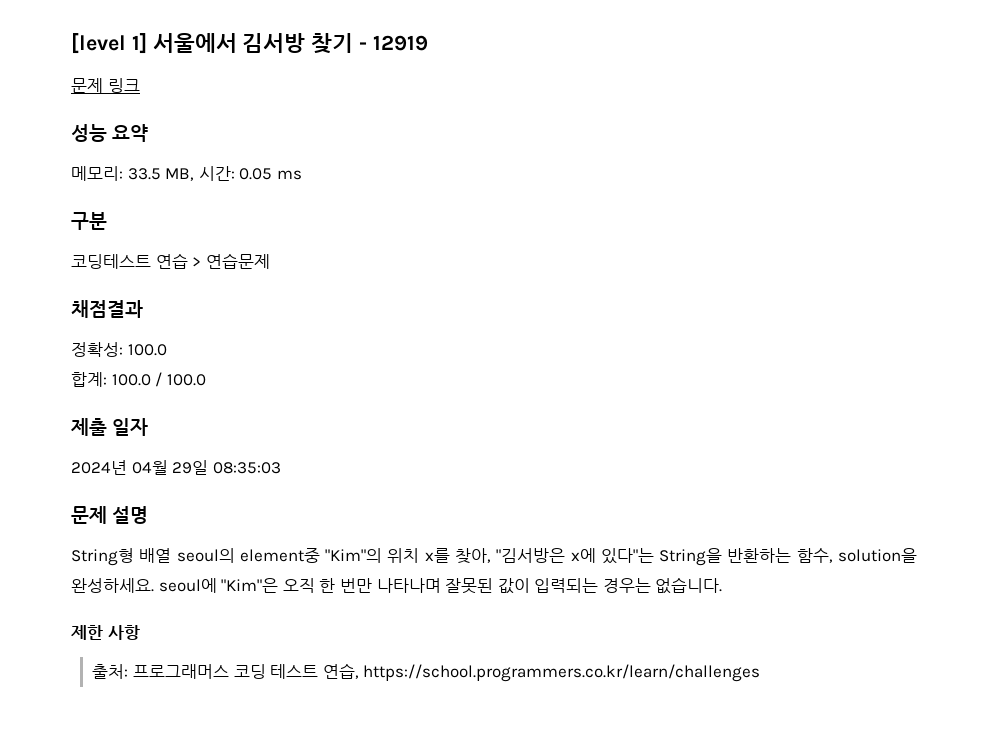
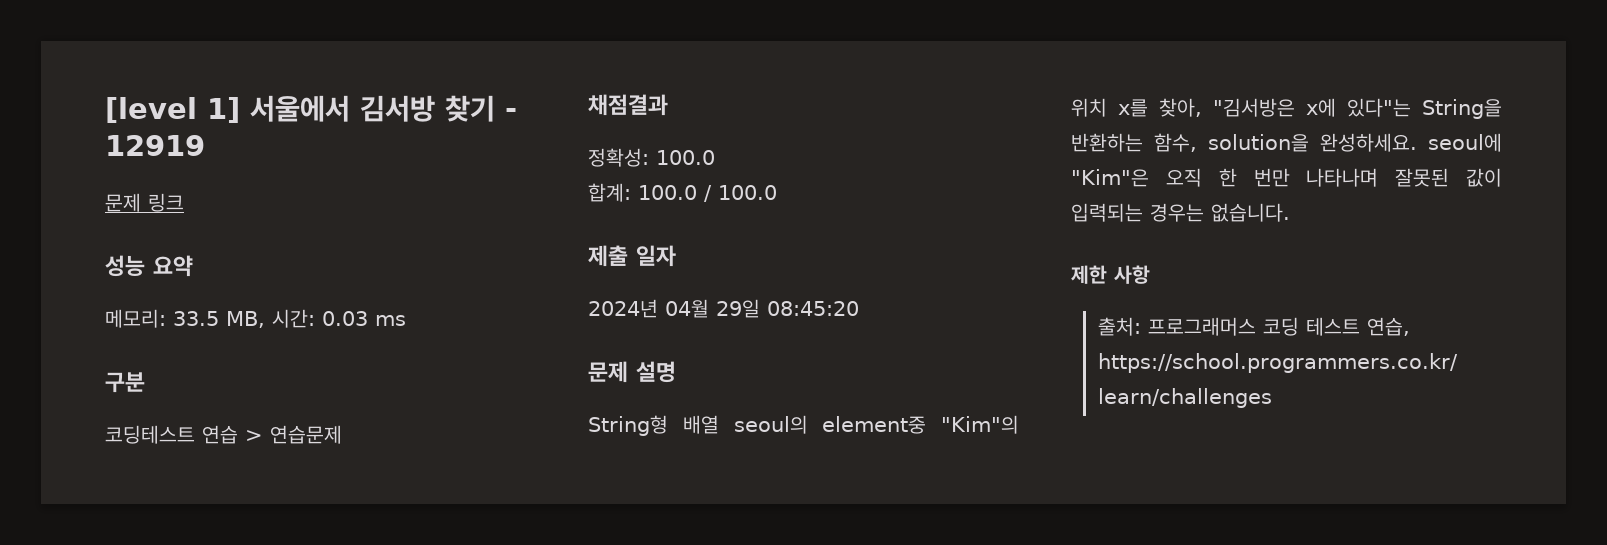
[239,168,273,180] 0.05 -> [322,311,368,326] 0.03
[212,462,281,474] 08:35:03 -> [767,301,859,316] 08:45:20

